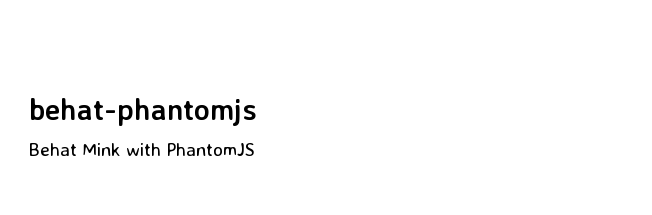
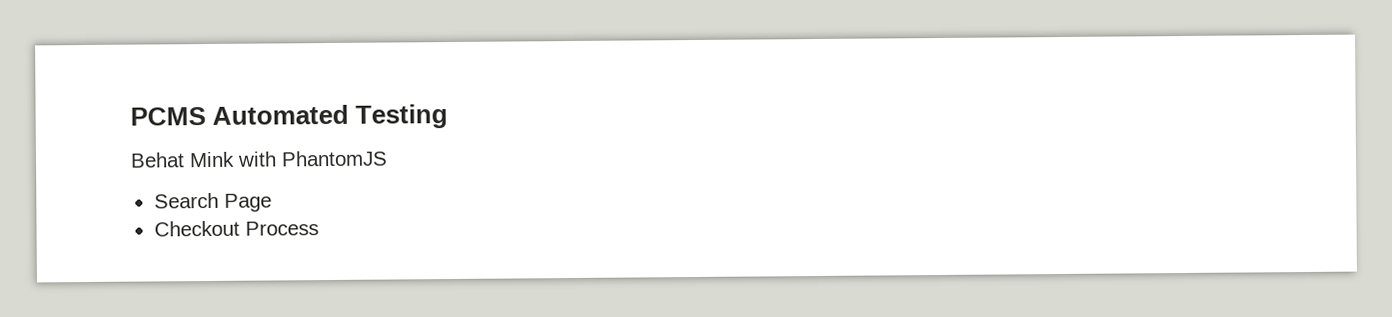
[29,98,257,126] behat-phantomjs -> [130,104,449,129] PCMS Automated Testing
(256, 149) none -> [153,192,272,212] [153,220,319,237] // Search Page // Checkout Process

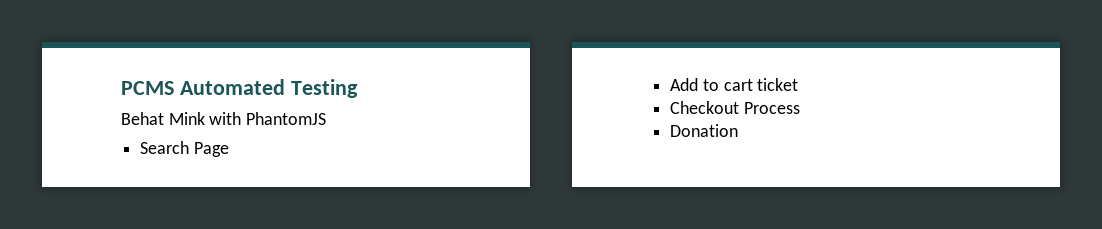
(272, 202) none -> [670,78,799,91] // Add to cart ticket
(319, 228) none -> [670,124,739,137] // Donation

